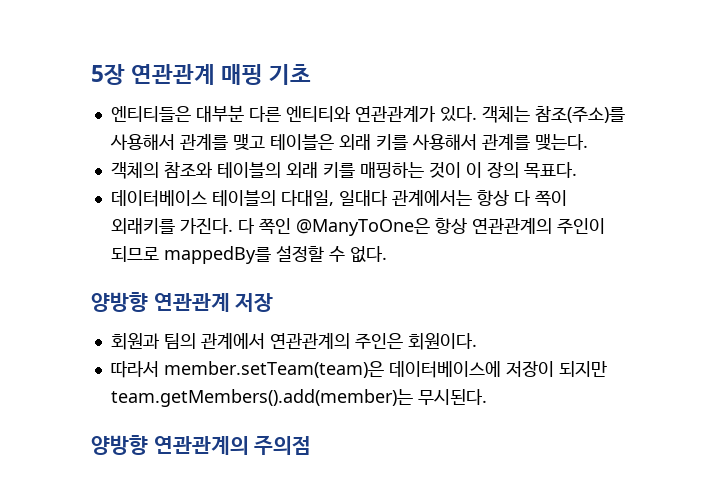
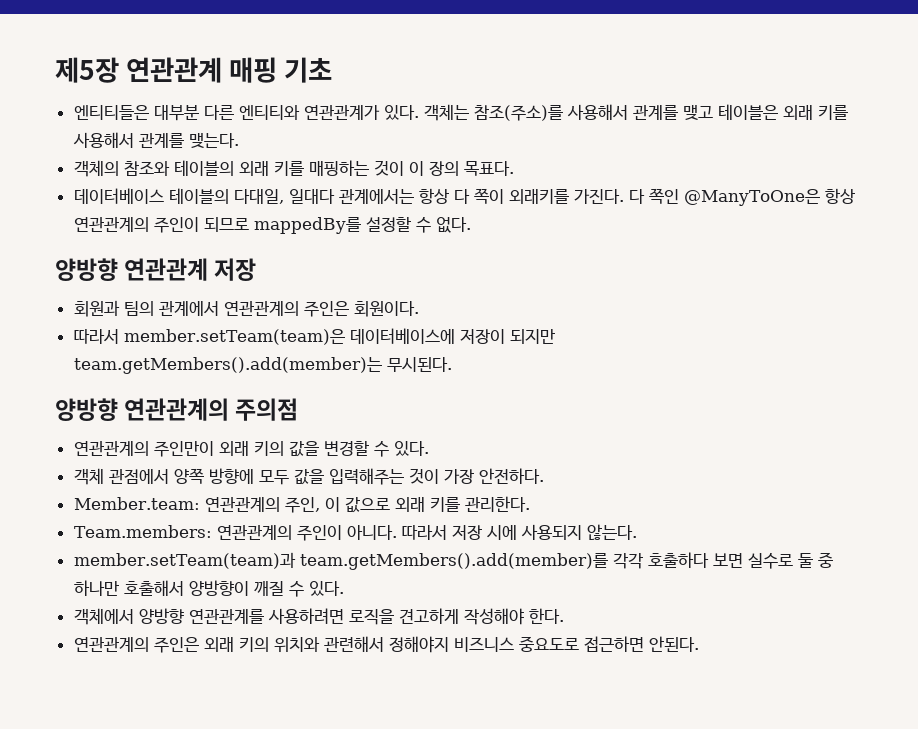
[91,64,125,85] 5장 -> [55,57,119,83] 제5장
(312, 445) none -> [73,440,429,457] [73,468,544,485] [73,496,530,513] [73,524,637,541] [73,552,833,570] [73,580,344,597] [73,608,564,625] [73,636,699,653] // 연관관계의 주인만이 외래 키의 값을 변경할 수 있다. // 객체 관점에서 양쪽 방향에 모두 값을 입력해주는 것이 가장 안전하다. // Member.team: 연관관계의 주인, 이 값으로 외래 키를 관리한다. // Team.members: 연관관계의 주인이 아니다. 따라서 저장 시에 사용되지 않는다. // member.setTeam(team)과 team.getMembers().add(member)를 각각 호출하다 보면 실수로 둘 중 하나만 호출해서 양방향이 깨질 수 있다. // 객체에서 양방향 연관관계를 사용하려면 로직을 견고하게 작성해야 한다. // 연관관계의 주인은 외래 키의 위치와 관련해서 정해야지 비즈니스 중요도로 접근하면 안된다.

